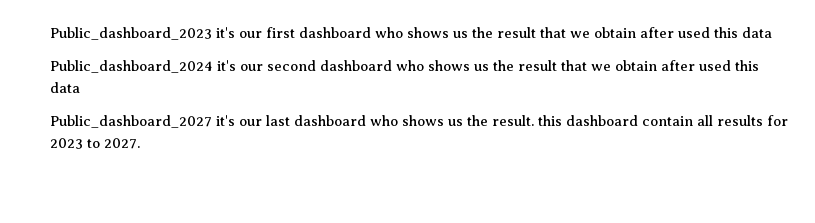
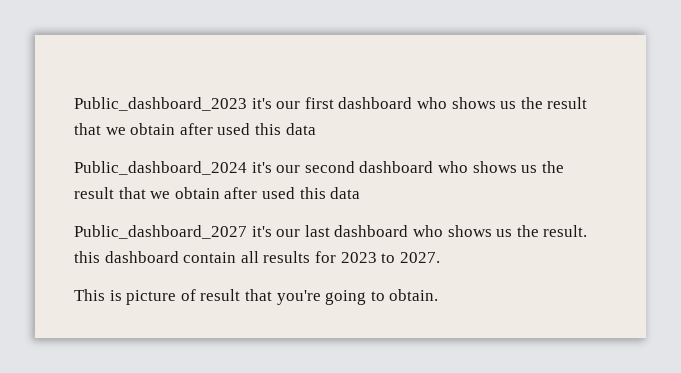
(140, 143) none -> [74,289,439,305] // This is picture of result that you're going to obtain.

